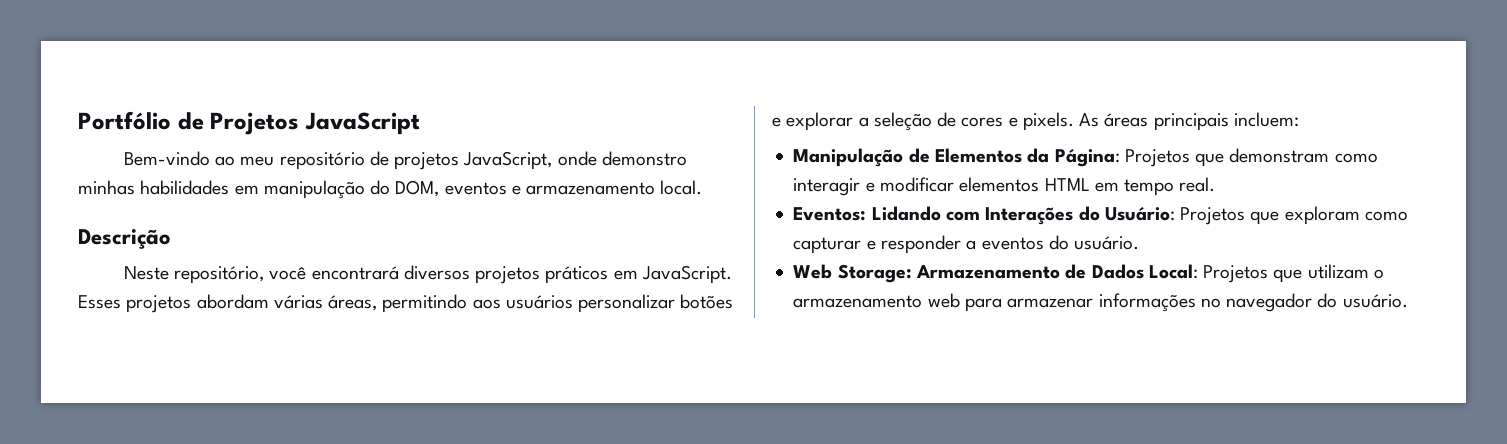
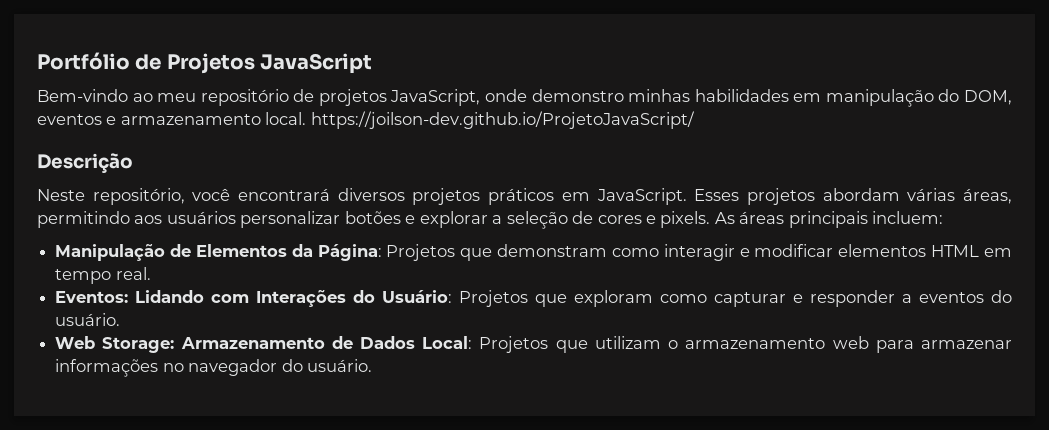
(703, 187) none -> [310,111,695,129] https://joilson-dev.github.io/ProjetoJavaScript/

